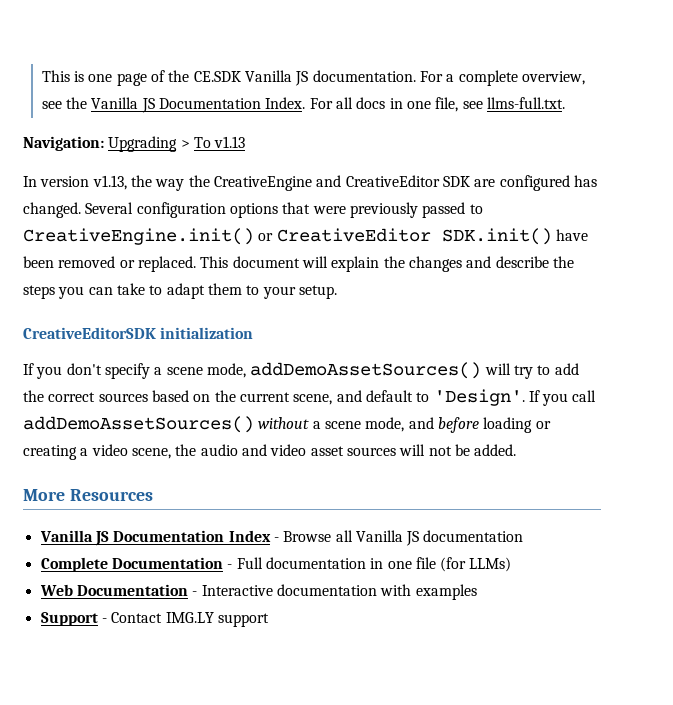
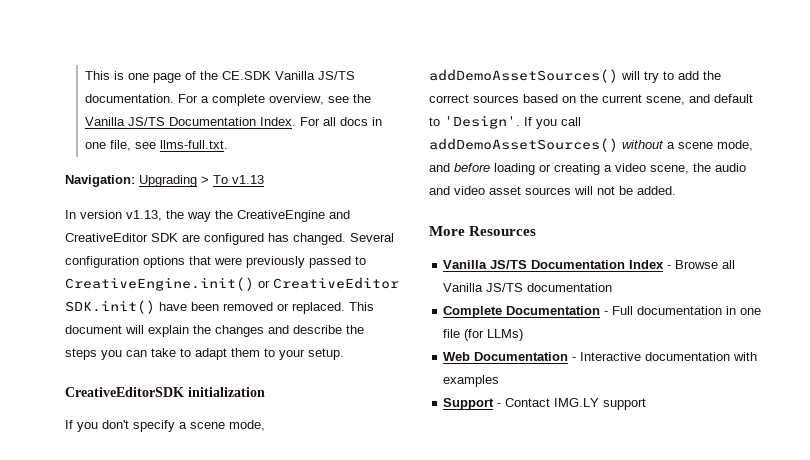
[295,71,309,86] JS -> [318,71,356,80] JS/TS
[141,98,155,113] JS -> [128,117,166,126] JS/TS
[94,531,109,546] JS -> [490,260,528,269] JS/TS
[406,531,420,546] JS -> [486,283,524,292] JS/TS

